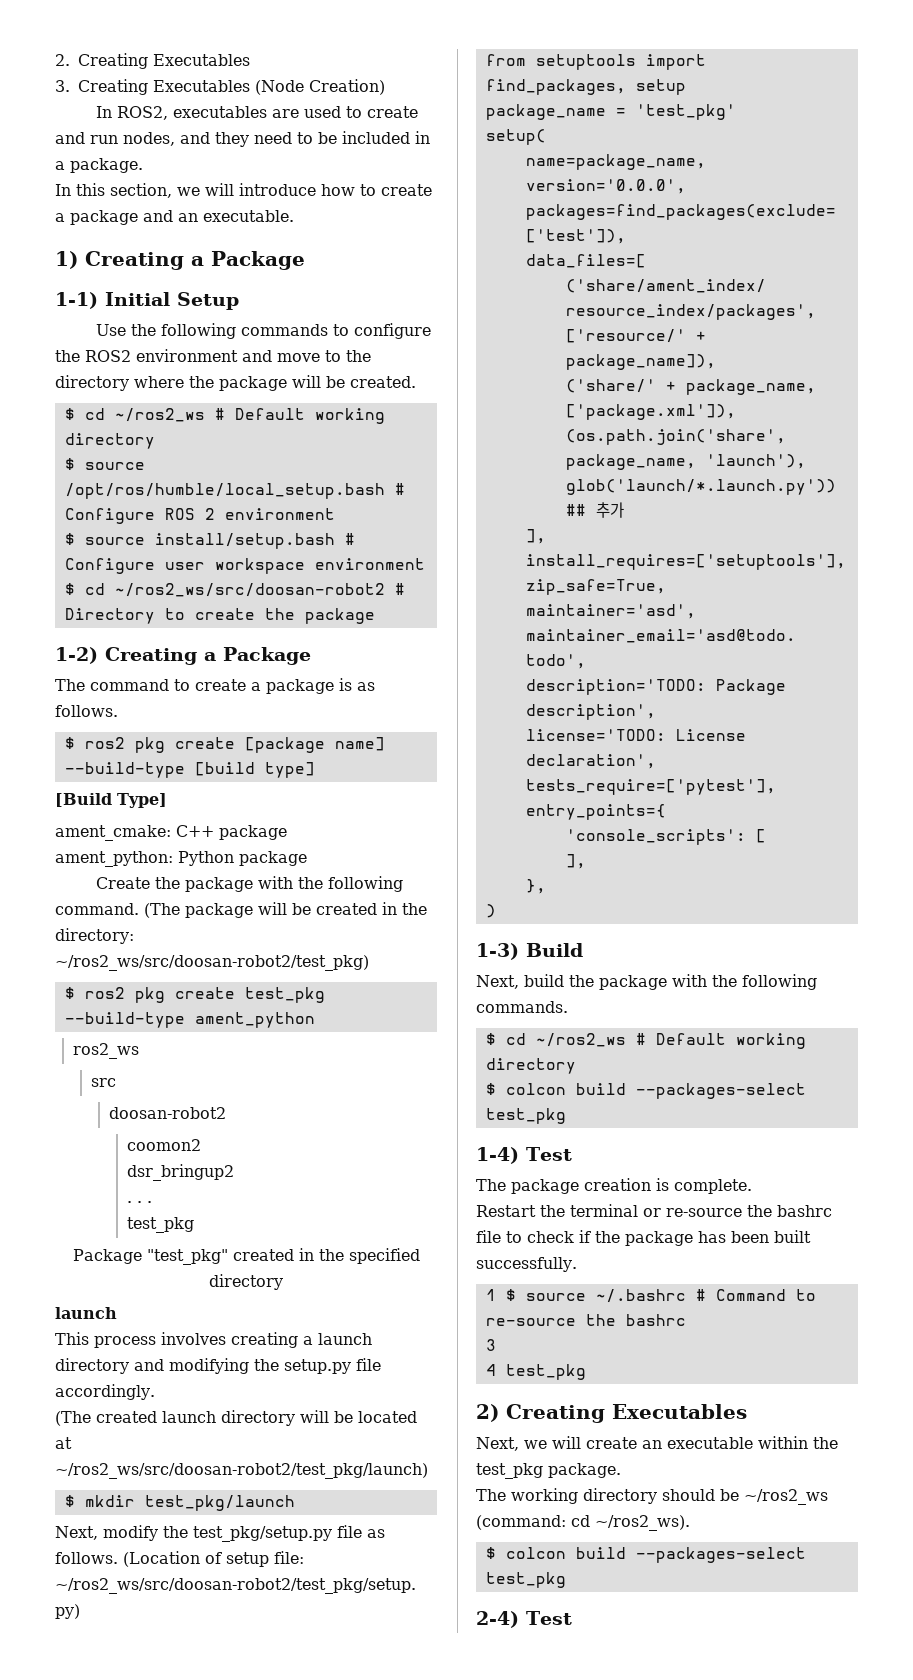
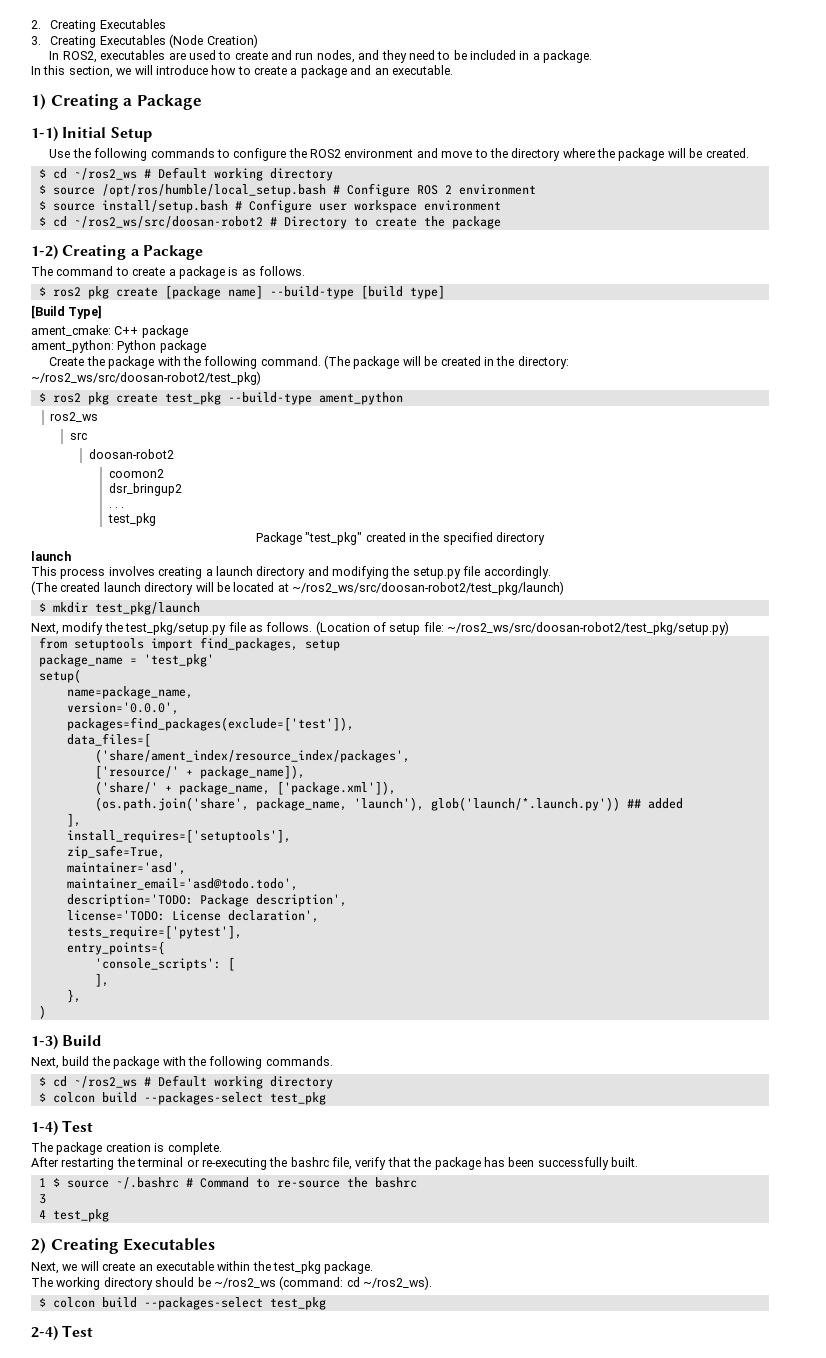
[595,502,624,518] 추가 -> [647,798,683,809] added
[476,1205,536,1217] Restart -> [31,1157,115,1170] After restarting
[666,1205,832,1217] [476,1230,591,1243] re-source the bashrc file to check if -> [201,1157,411,1170] re-executing the bashrc file, verify that
[774,1230,811,1243] [476,1257,577,1272] built successfully. -> [537,1157,638,1170] successfully built.

